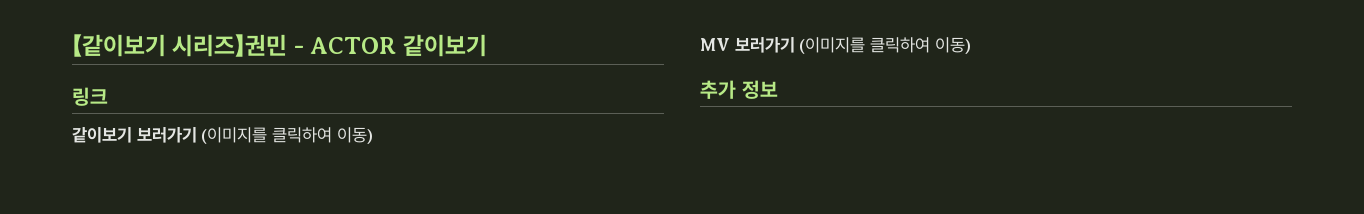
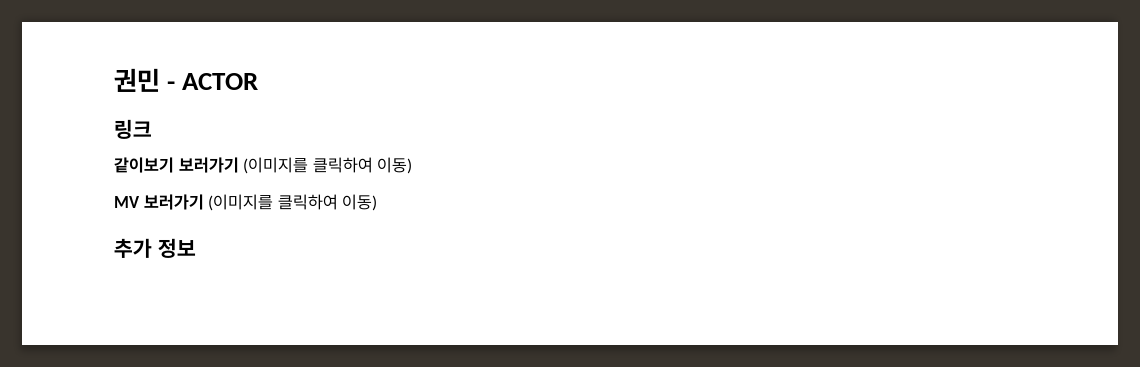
[72,34,246,57] 【같이보기 시리즈】 -> (114, 80) none
[402,34,487,57] 같이보기 -> (259, 81) none

